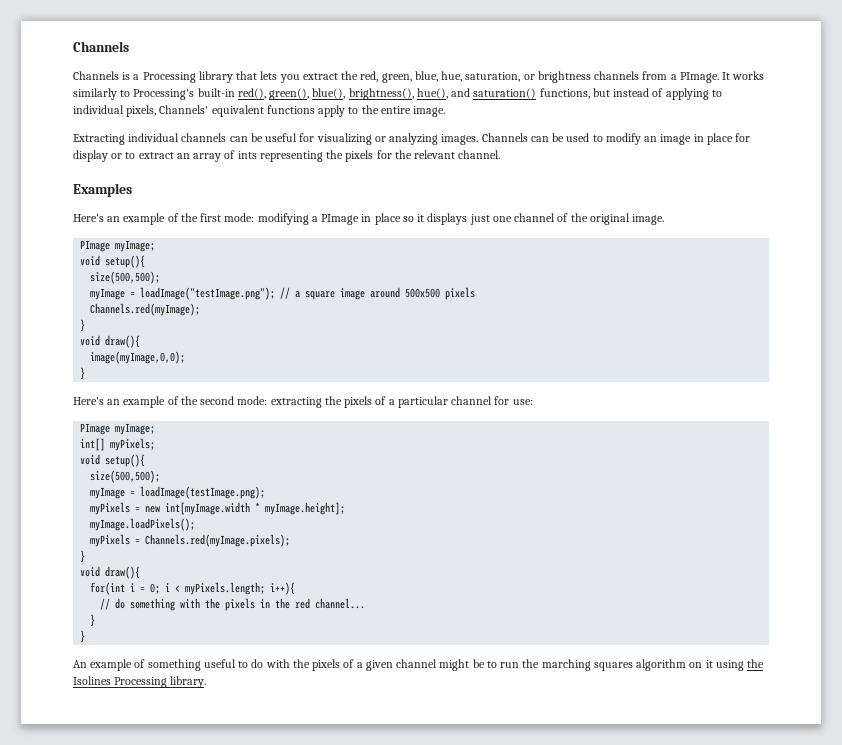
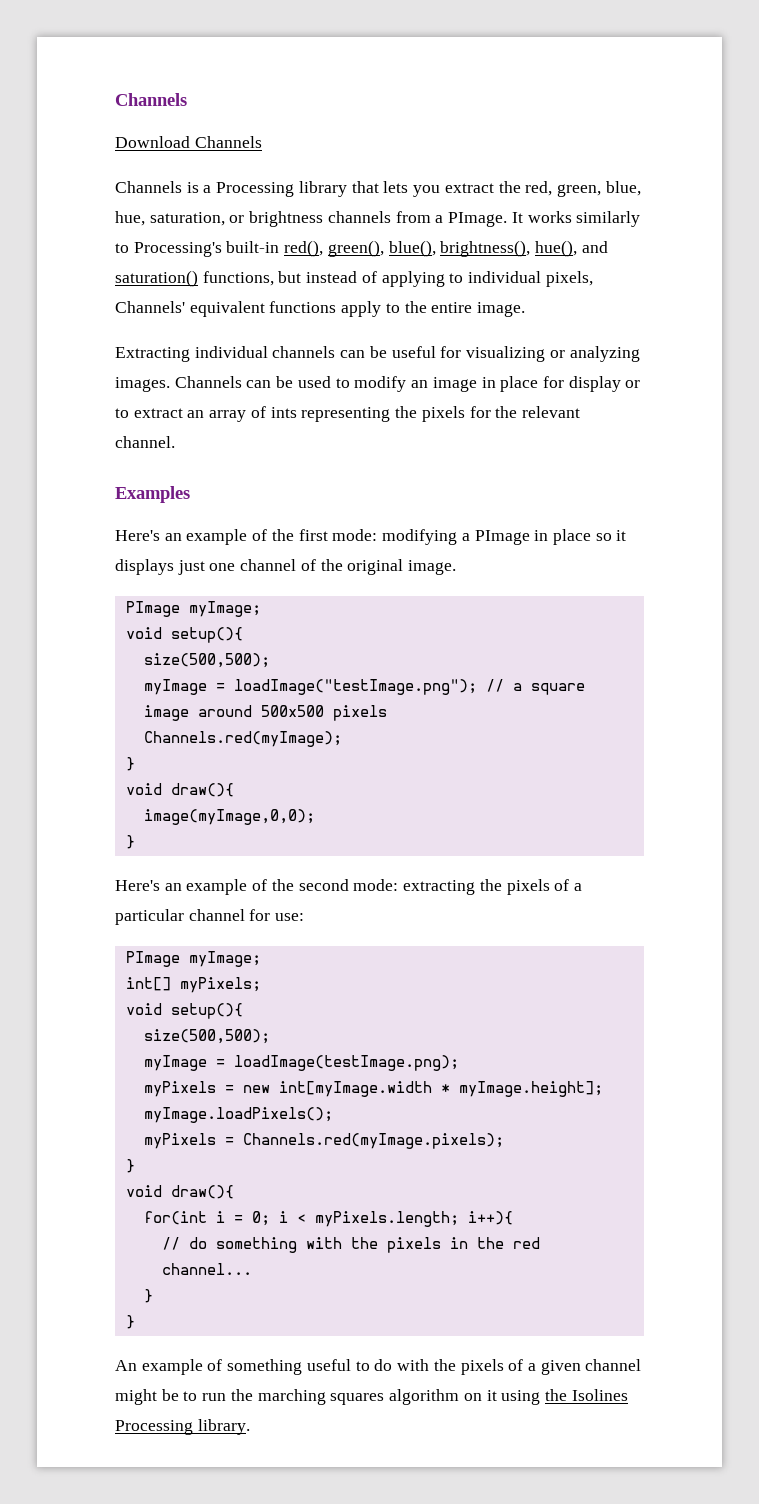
[73,41,129,52] Channels -> [115,93,187,106] [115,136,262,148] Channels // Download Channels

